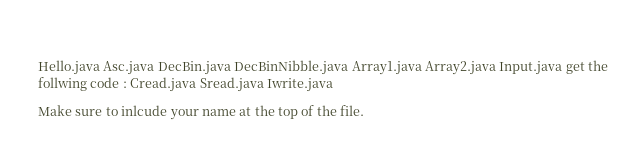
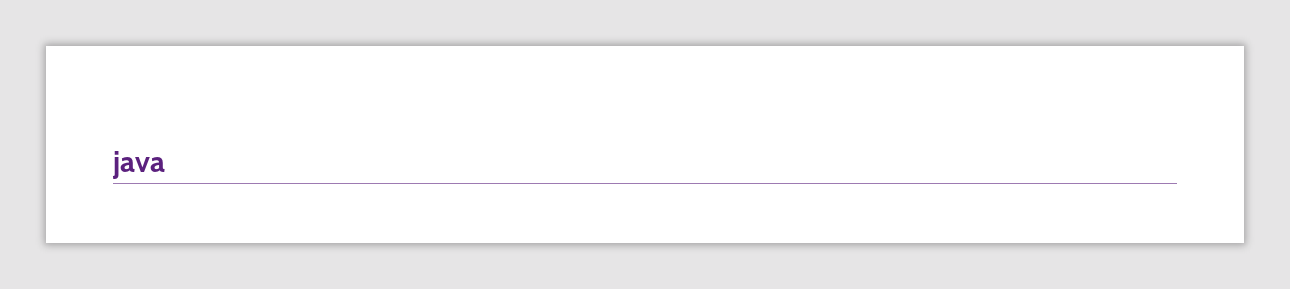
[38,60,608,75] [38,77,333,92] [38,105,365,120] Hello.java Asc.java DecBin.java DecBinNibble.java Array1.java Array2.java Input.java get the follwing code : Cread.java Sread.java Iwrite.java // Make sure to inlcude your name at the top of the file. -> [112,151,165,179] java

